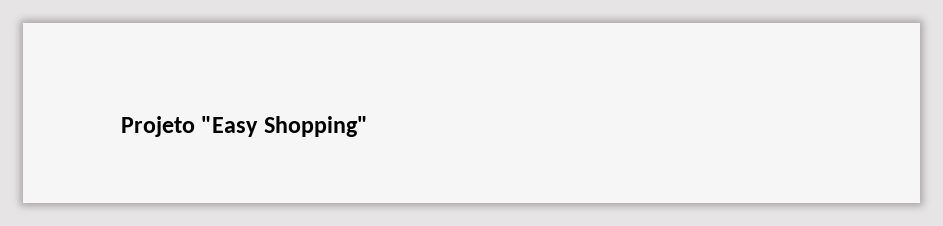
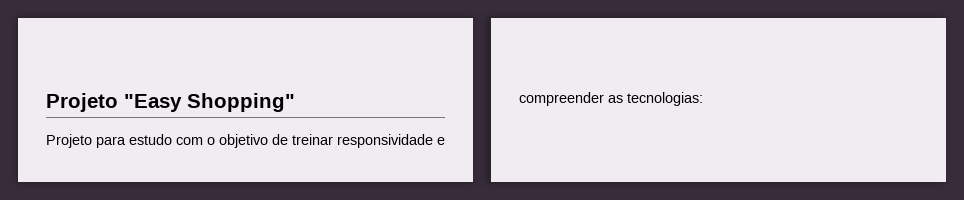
(368, 126) none -> [46,134,445,148] [519,92,703,106] // Projeto para estudo com o objetivo de treinar responsividade e compreender as tecnologias:

